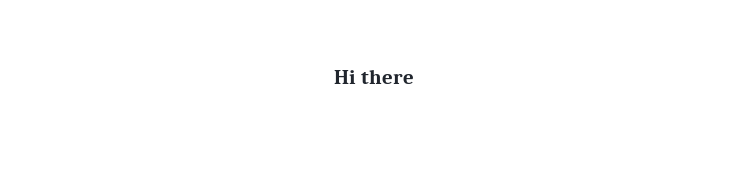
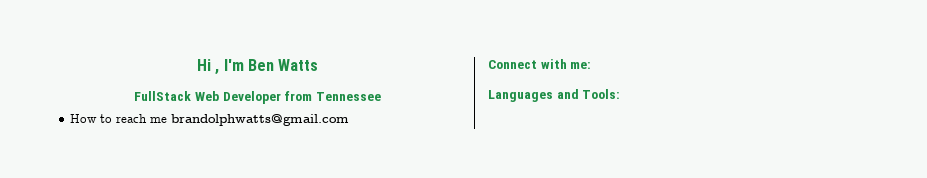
[360,69,414,84] there -> [215,59,319,75] [134,91,381,104] [70,114,350,126] [488,59,592,69] [488,89,621,102] , I'm Ben Watts // FullStack Web Developer from Tennessee // How to reach me brandolphwatts@gmail.com // Connect with me: // Languages and Tools:

